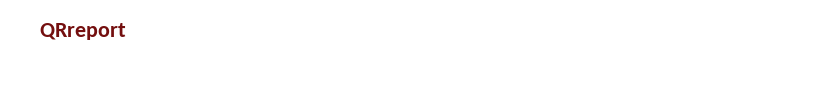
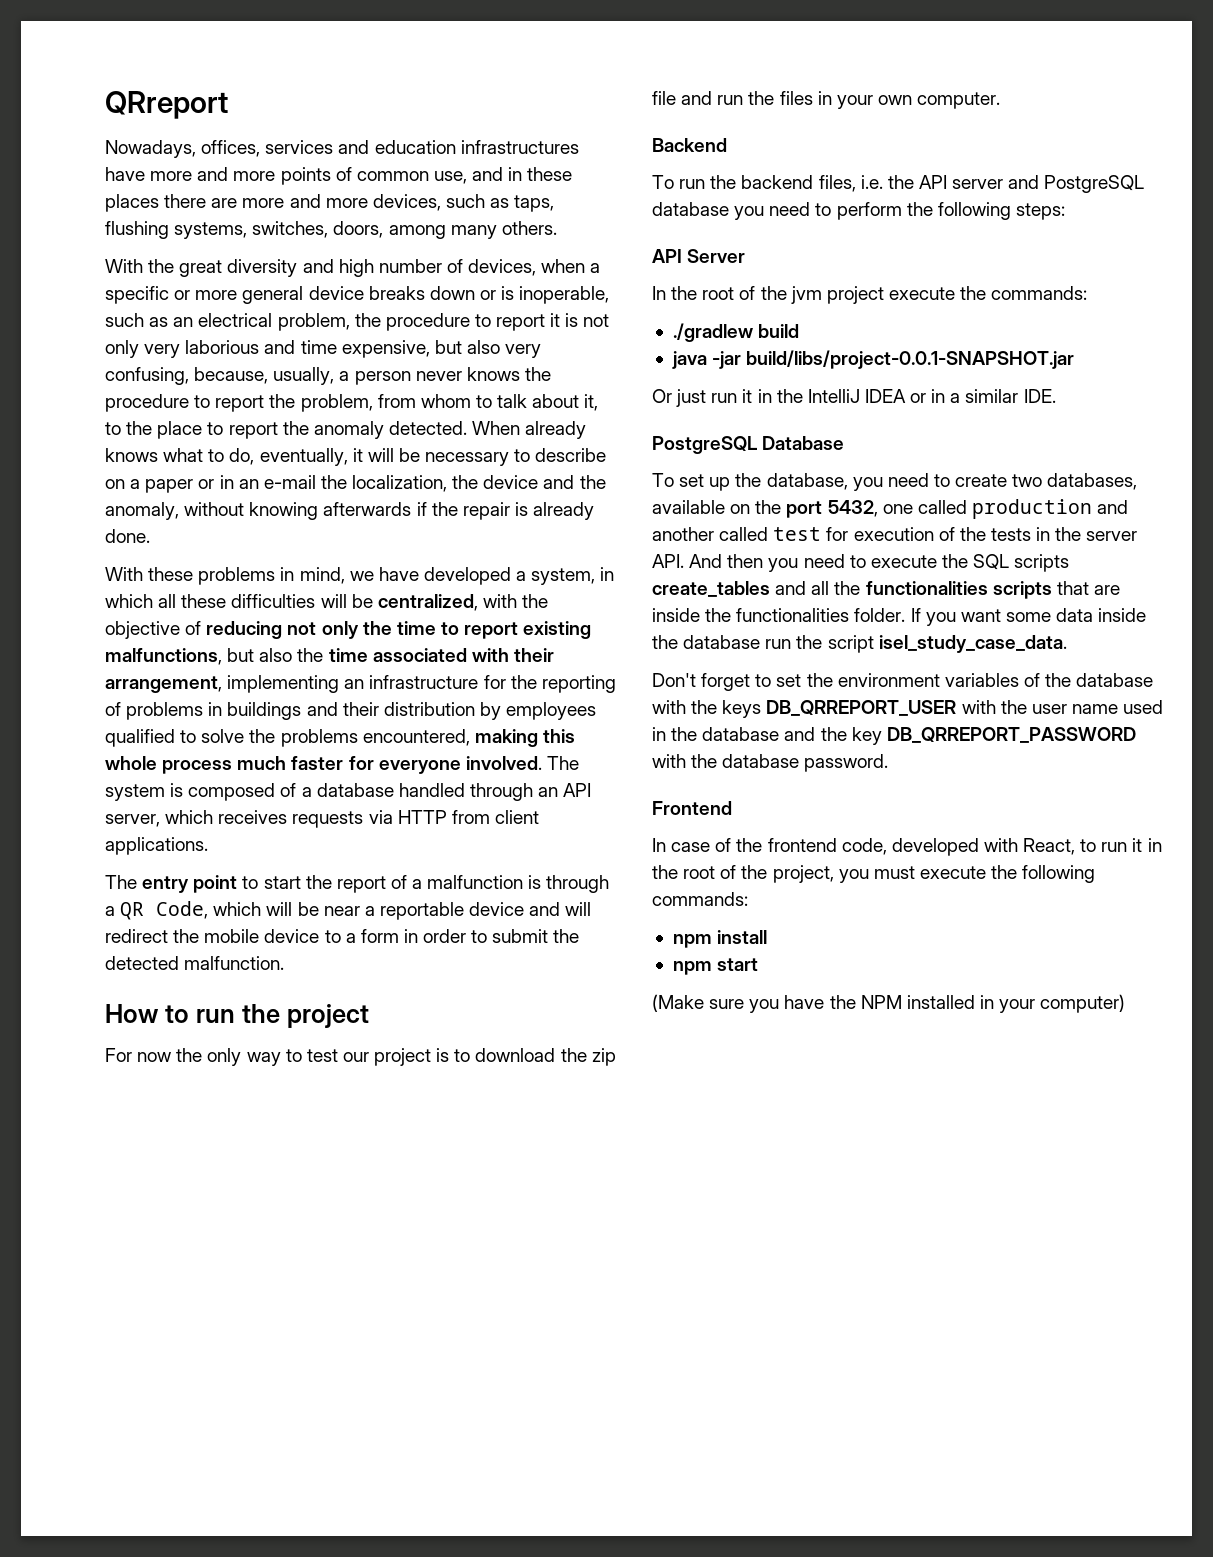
(126, 31) none -> [105,140,579,158] [105,167,573,185] [105,194,555,212] [105,221,557,239] [105,259,601,277] [105,286,610,304] [105,313,610,331] [105,340,542,358] [105,367,551,385] [105,394,599,412] [105,421,587,439] [105,448,607,466] [105,475,606,493] [105,502,595,520] [105,529,150,543] [105,567,615,585] [105,594,549,611] [105,621,592,639] [105,648,554,665] [105,675,616,693] [105,702,597,720] [105,729,575,747] [105,756,579,774] [105,783,592,801] [105,810,539,828] [105,837,208,855] [105,875,610,893] [105,901,592,920] [105,929,580,943] [105,956,285,970] [105,1004,369,1028] [105,1048,616,1066] [652,91,1001,109] [652,138,727,152] [652,175,1145,193] [652,202,1065,220] [652,249,746,263] [652,286,1088,304] [672,323,800,342] [671,350,1075,369] [652,389,1056,407] [652,436,845,454] [652,473,1138,491] [652,499,1129,519] [652,527,1138,541] [652,554,1070,572] [652,581,1120,599] [652,608,1147,626] [652,635,1067,653] [652,673,1154,691] [652,700,1164,718] [652,727,1136,745] [652,754,889,772] [652,801,732,815] [652,838,1162,856] [652,865,1096,883] [652,892,748,906] [672,930,768,948] [672,958,759,975] [652,994,1126,1013] // Nowadays, offices, services and education infrastructures have more and more points of common use, and in these places there are more and more devices, such as taps, flushing systems, switches, doors, among many others. // With the great diversity and high number of devices, when a specific or more general device breaks down or is inoperable, such as an electrical problem, the procedure to report it is not only very laborious and time expensive, but also very confusing, because, usually, a person never knows the procedure to report the problem, from whom to talk about it, to the place to report the anomaly detected. When already knows what to do, eventually, it will be necessary to describe on a paper or in an e-mail the localization, the device and the anomaly, without knowing afterwards if the repair is already done. // With these problems in mind, we have developed a system, in which all these difficulties will be centralized, with the objective of reducing not only the time to report existing malfunctions, but also the time associated with their arrangement, implementing an infrastructure for the reporting of problems in buildings and their distribution by employees qualified to solve the problems encountered, making this whole process much faster for everyone involved. The system is composed of a database handled through an API server, which receives requests via HTTP from client applications. // The entry point to start the report of a malfunction is through a QR Code, which will be near a reportable device and will redirect the mobile device to a form in order to submit the detected malfunction. // How to run the project // For now the only way to test our project is to download the zip file and run the files in your own computer. // Backend // To run the backend files, i.e. the API server and PostgreSQL database you need to perform the following steps: // API Server // In the root of the jvm project execute the commands: // ./gradlew build // java -jar build/libs/project-0.0.1-SNAPSHOT.jar // Or just run it in the IntelliJ IDEA or in a similar IDE. // PostgreSQL Database // To set up the database, you need to create two databases, available on the port 5432, one called production and another called test for execution of the tests in the server API. And then you need to execute the SQL scripts create_tables and all the functionalities scripts that are inside the functionalities folder. If you want some data inside the database run the script isel_study_case_data. // Don't forget to set the environment variables of the database with the keys DB_QRREPORT_USER with the user name used in the database and the key DB_QRREPORT_PASSWORD with the database password. // Frontend // In case of the frontend code, developed with React, to run it in the root of the project, you must execute the following commands: // npm install // npm start // (Make sure you have the NPM installed in your computer)

